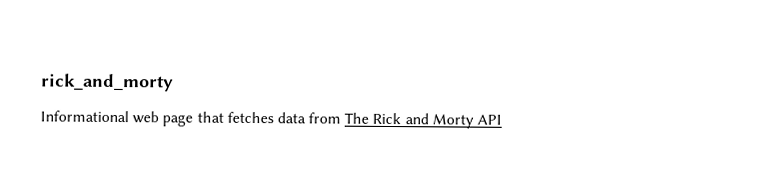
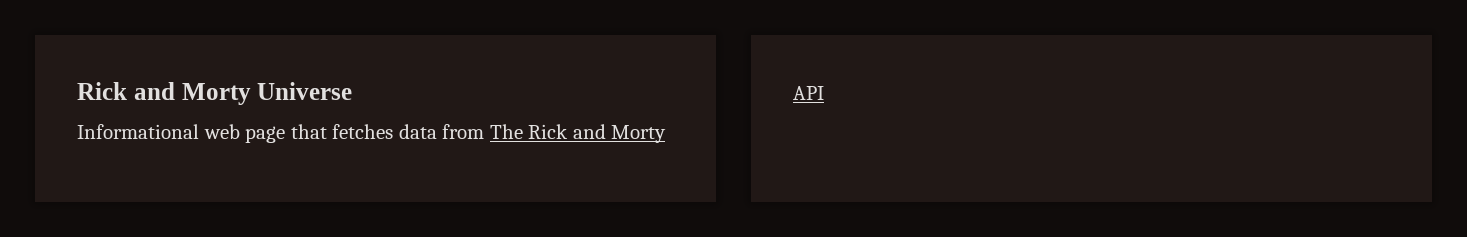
[40,73,174,92] rick_and_morty -> [77,82,353,105] Rick and Morty Universe

